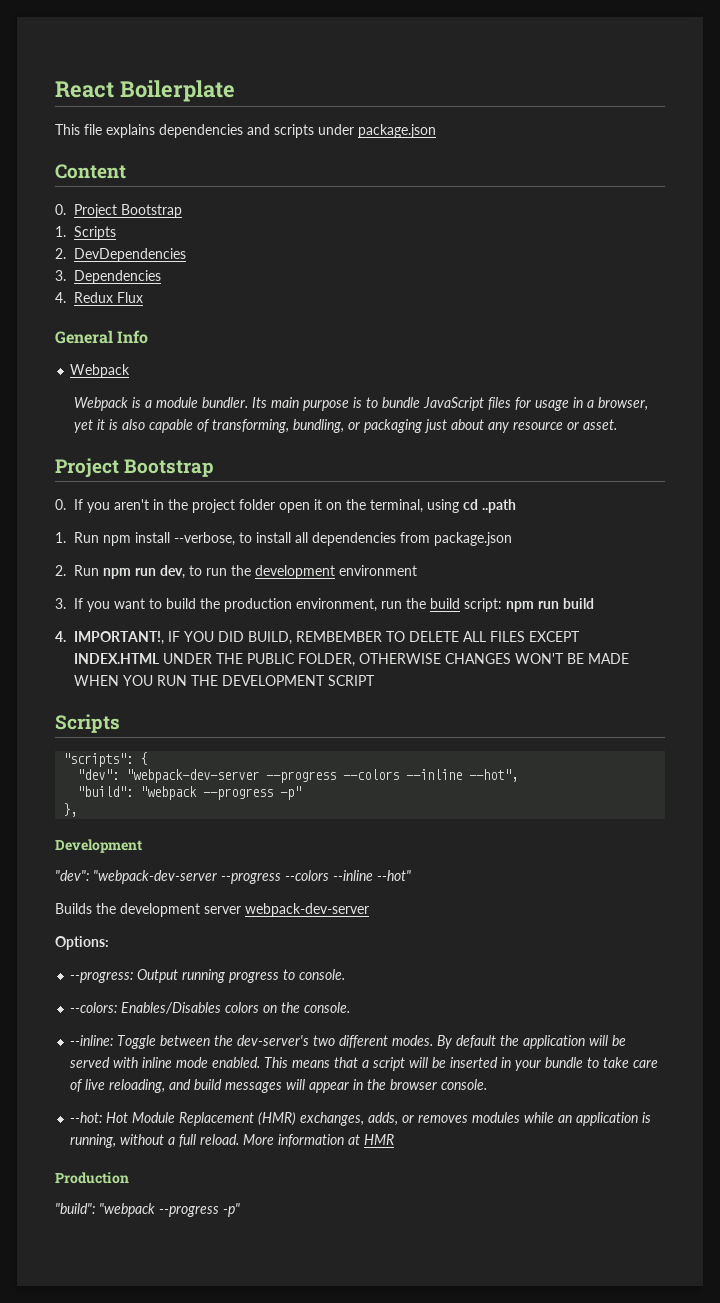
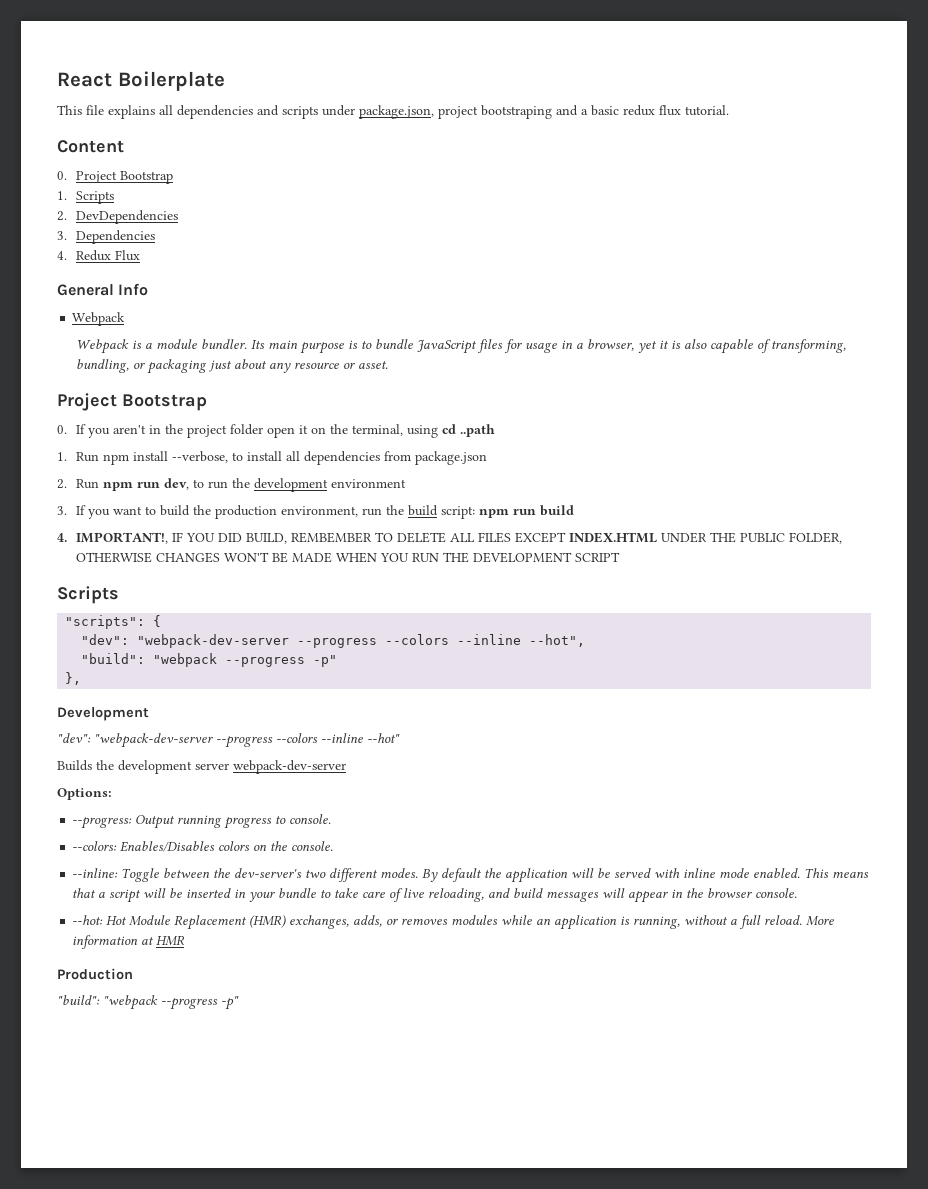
(155, 131) none -> [159,105,173,115] all
[358,124,436,138] package.json -> [359,105,729,119] package.json, project bootstraping and a basic redux flux tutorial.

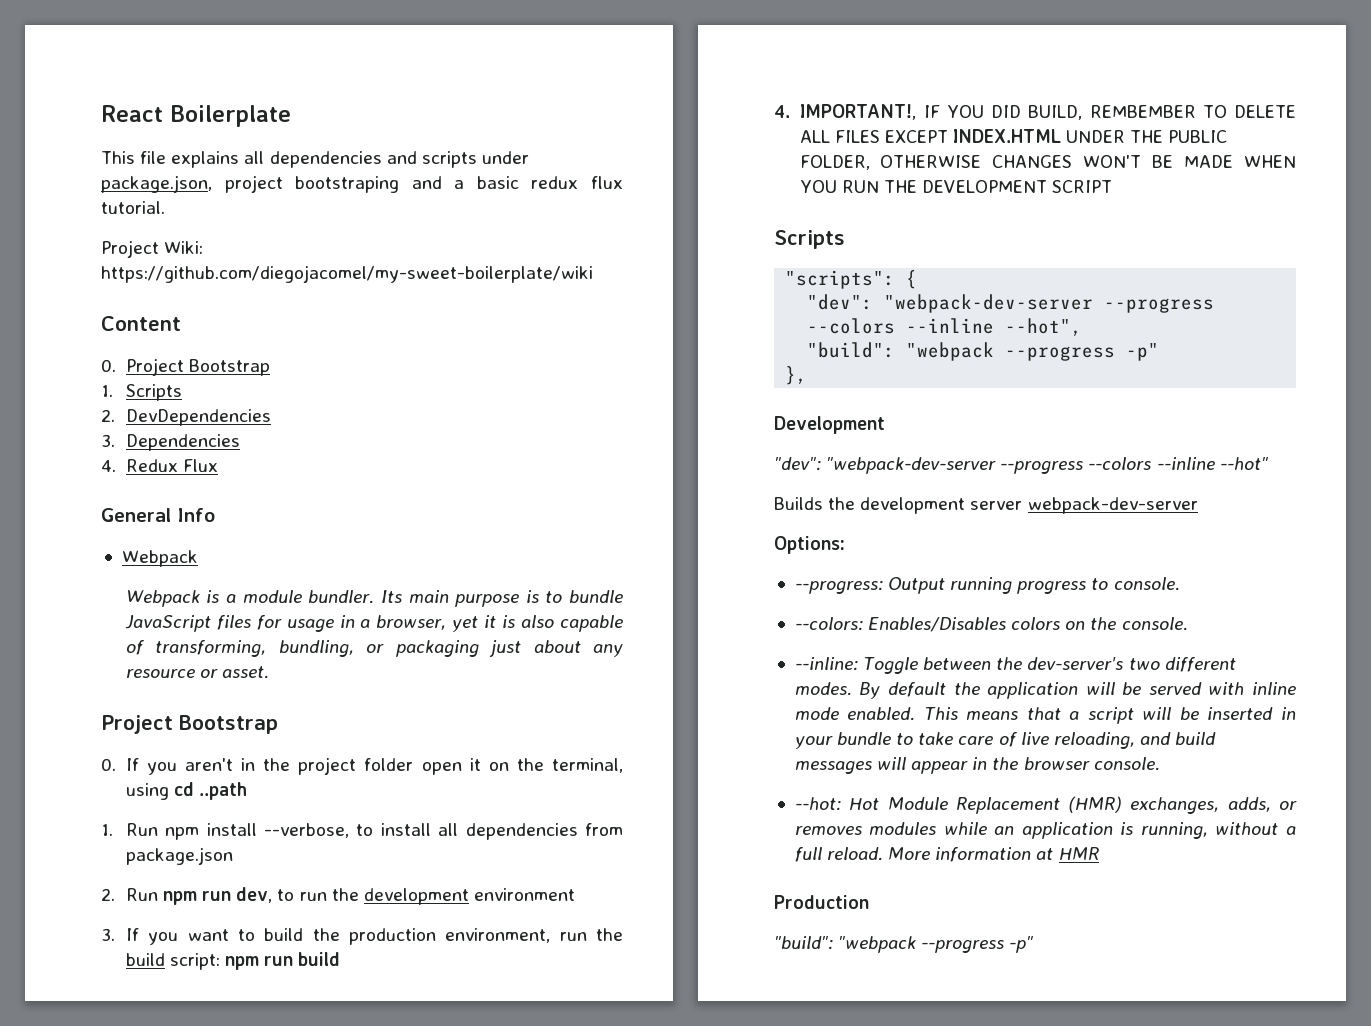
(729, 110) none -> [101,240,204,258] [101,265,593,283] // Project Wiki: https://github.com/diegojacomel/my-sweet-boilerplate/wiki

